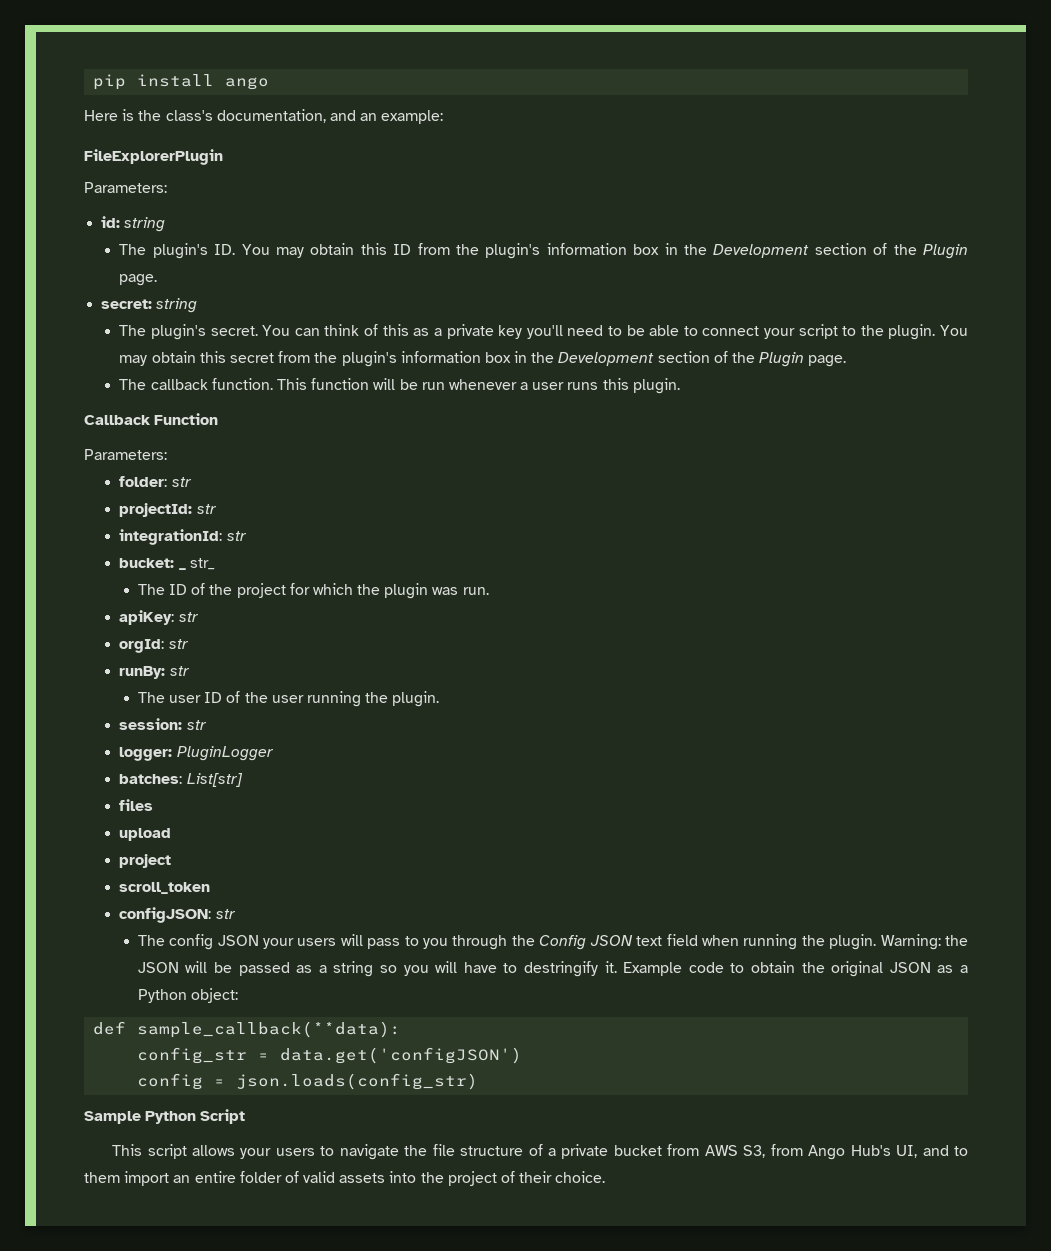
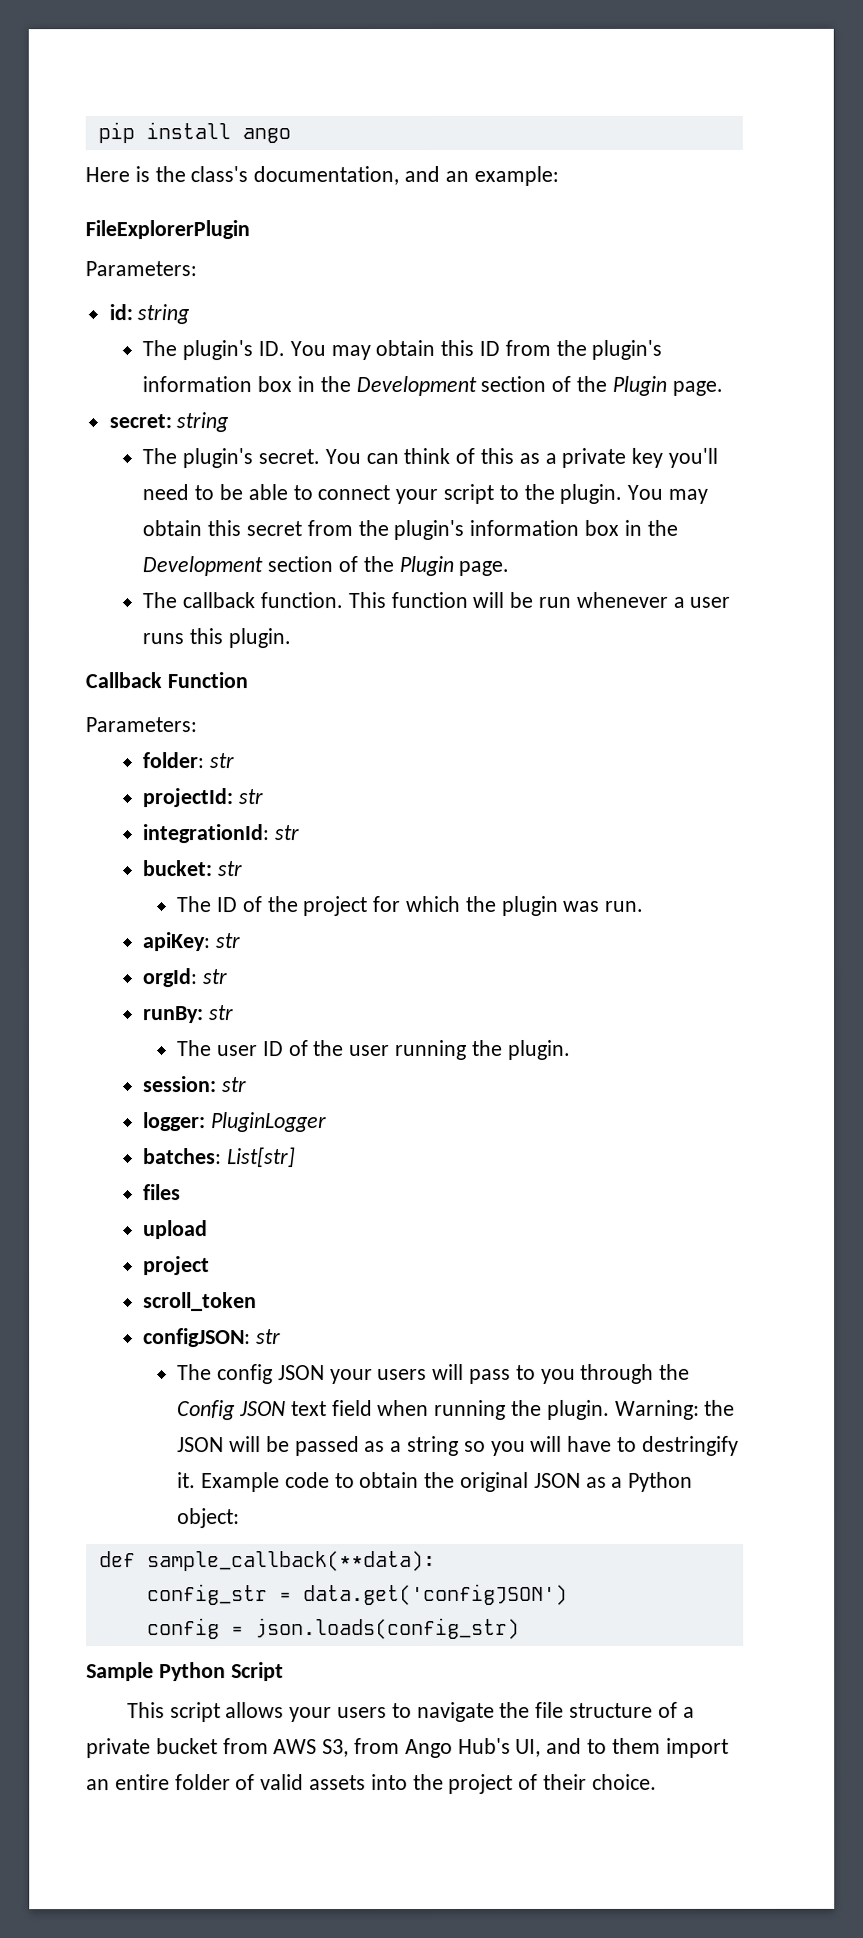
[178,558,215,570] _ str_ -> [217,861,243,877] str

